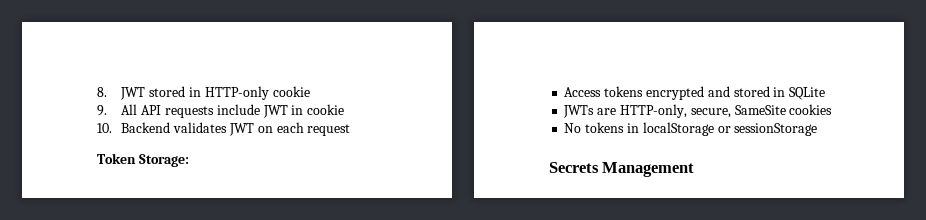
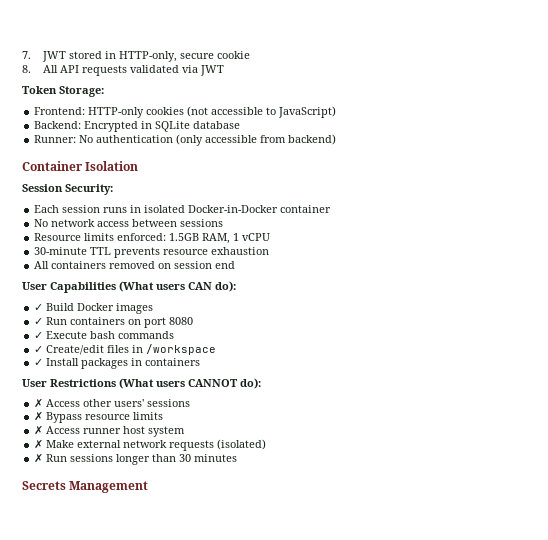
[97,87,107,97] 8. -> [22,51,31,59] 7.
[204,86,310,100] [97,105,107,116] HTTP-only cookie // 9. -> [119,51,251,62] [22,65,31,73] HTTP-only, secure cookie // 8.
[216,104,345,118] [97,122,351,136] [97,153,189,167] [564,86,826,100] [563,104,833,118] [564,122,818,136] include JWT in cookie // 10. Backend validates JWT on each request // Token Storage: // Access tokens encrypted and stored in SQLite // JWTs are HTTP-only, secure, SameSite cookies // No tokens in localStorage or sessionStorage -> [130,65,225,76] [22,86,104,97] [34,106,337,118] [34,121,241,132] [34,134,337,146] [22,161,139,171] [22,184,113,195] [34,205,332,213] [34,219,224,227] [34,233,271,244] [34,247,270,258] [34,261,236,269] [22,281,236,293] [34,303,154,314] [34,317,194,328] [34,331,175,339] [34,344,217,355] [34,358,201,369] [22,378,261,389] [34,398,191,408] [34,411,164,423] [34,425,186,437] [34,439,267,451] [34,453,238,465] validated via JWT // Token Storage: // Frontend: HTTP-only cookies (not accessible to JavaScript) // Backend: Encrypted in SQLite database // Runner: No authentication (only accessible from backend) // Container Isolation // Session Security: // Each session runs in isolated Docker-in-Docker container // No network access between sessions // Resource limits enforced: 1.5GB RAM, 1 vCPU // 30-minute TTL prevents resource exhaustion // All containers removed on session end // User Capabilities (What users CAN do): // ✓ Build Docker images // ✓ Run containers on port 8080 // ✓ Execute bash commands // ✓ Create/edit files in /workspace // ✓ Install packages in containers // User Restrictions (What users CANNOT do): // ✗ Access other users' sessions // ✗ Bypass resource limits // ✗ Access runner host system // ✗ Make external network requests (isolated) // ✗ Run sessions longer than 30 minutes

